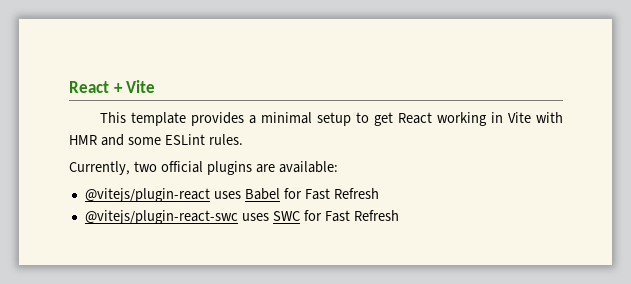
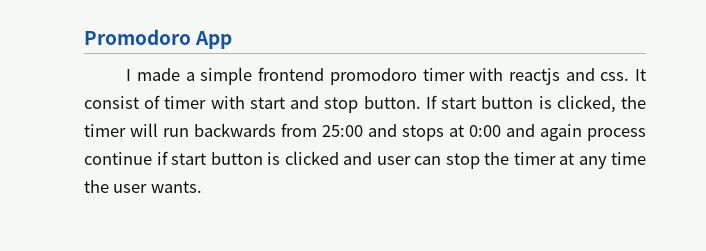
[69,80,156,93] [100,112,563,126] [69,134,243,146] [69,161,338,175] [84,188,379,202] [84,210,399,224] React + Vite // This template provides a minimal setup to get React working in Vite with HMR and some ESLint rules. // Currently, two official plugins are available: // @vitejs/plugin-react uses Babel for Fast Refresh // @vitejs/plugin-react-swc uses SWC for Fast Refresh -> [84,29,233,49] [126,67,646,85] [84,95,646,113] [84,123,646,141] [84,151,646,169] [84,180,202,193] Promodoro App // I made a simple frontend promodoro timer with reactjs and css. It consist of timer with start and stop button. If start button is clicked, the timer will run backwards from 25:00 and stops at 0:00 and again process continue if start button is clicked and user can stop the timer at any time the user wants.

